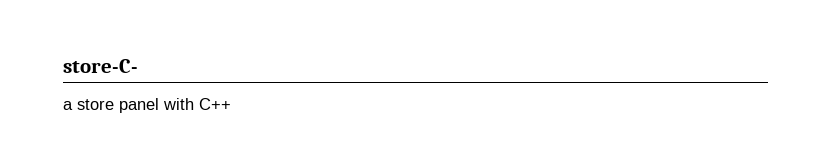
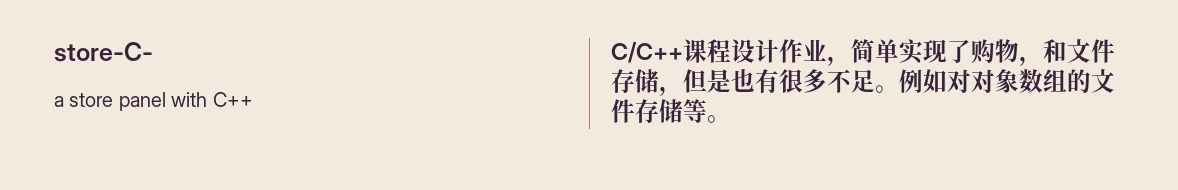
(231, 104) none -> [611,39,1115,66] [611,69,1115,96] [611,99,731,123] // C/C++课程设计作业，简单实现了购物，和文件存储，但是也有很多不足。例如对对象数组的文件存储等。

